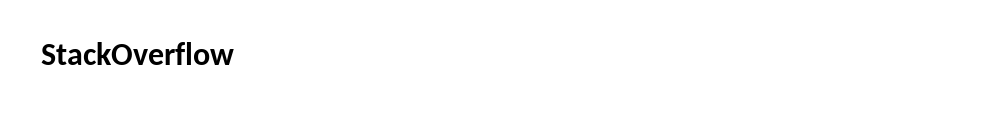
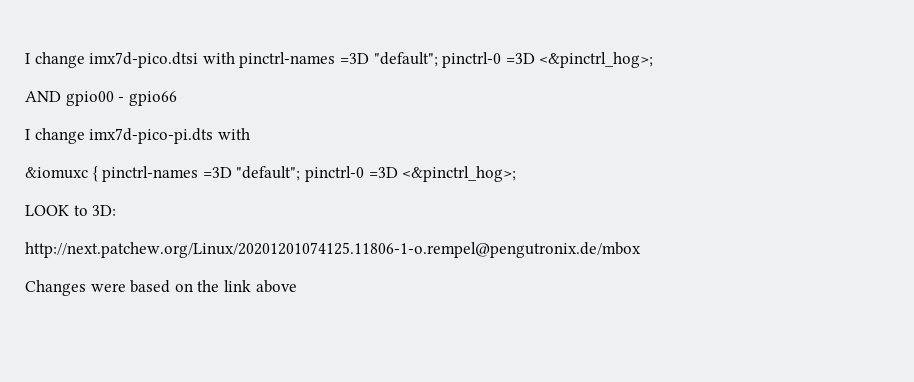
[41,42,234,65] StackOverflow -> [25,52,654,68] [25,91,177,106] [25,128,250,144] [25,166,517,182] [25,205,117,216] [25,242,641,258] [25,280,297,296] I change imx7d-pico.dtsi with pinctrl-names =3D "default"; pinctrl-0 =3D <&pinctrl_hog>; // AND gpio00 - gpio66 // I change imx7d-pico-pi.dts with // &iomuxc { pinctrl-names =3D "default"; pinctrl-0 =3D <&pinctrl_hog>; // LOOK to 3D: // http://next.patchew.org/Linux/20201201074125.11806-1-o.rempel@pengutronix.de/mbox // Changes were based on the link above

